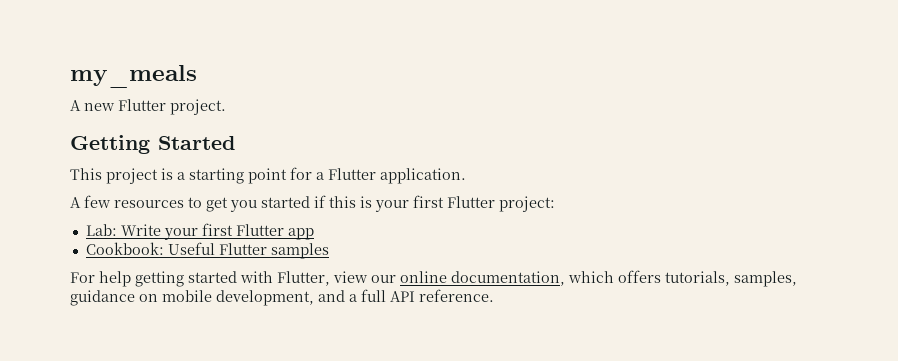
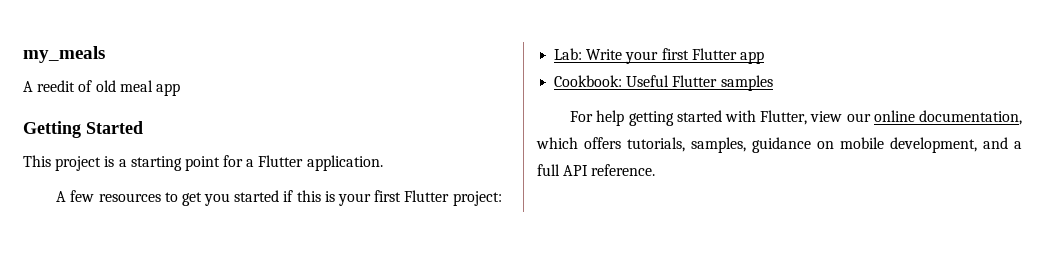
[84,99,226,115] new Flutter project. -> [37,80,180,96] reedit of old meal app

